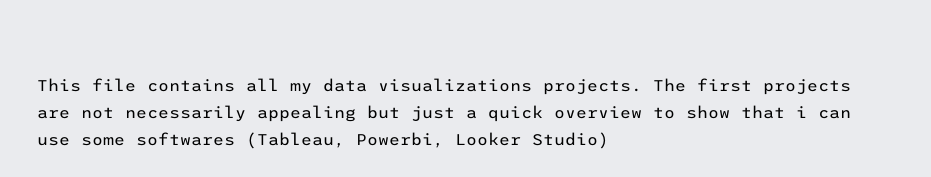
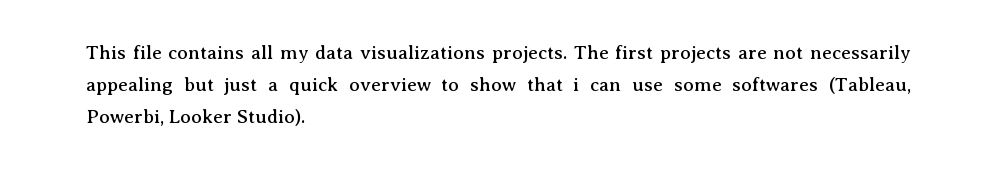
[532,132,609,149] Studio) -> [237,109,306,126] Studio).

